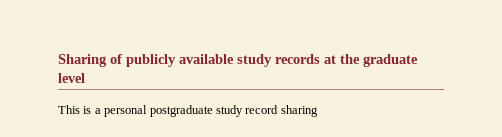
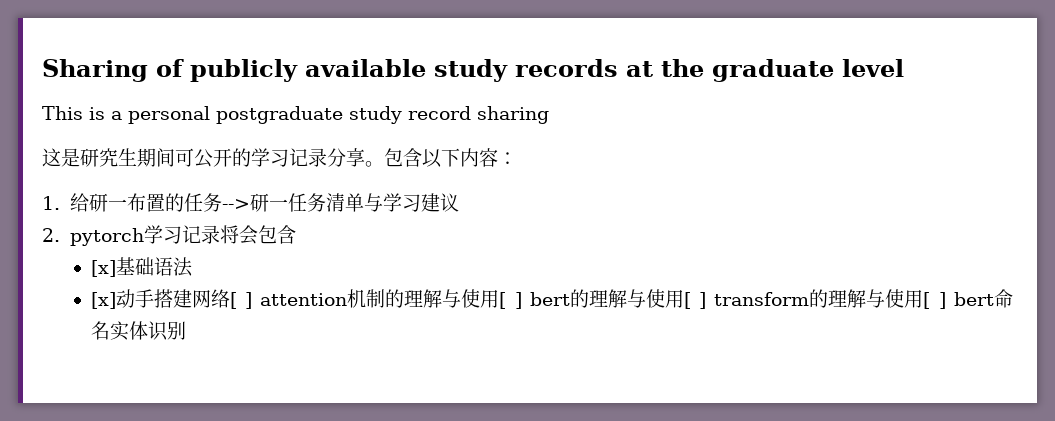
(318, 111) none -> [42,148,517,168] [42,193,460,212] [42,225,297,246] [90,257,193,277] [90,289,1013,309] [90,321,186,341] // 这是研究生期间可公开的学习记录分享。包含以下内容： // 1.给研一布置的任务-->研一任务清单与学习建议 // 2. pytorch学习记录将会包含 // [x]基础语法 // [x]动手搭建网络[ ] attention机制的理解与使用[ ] bert的理解与使用[ ] transform的理解与使用[ ] bert命名实体识别

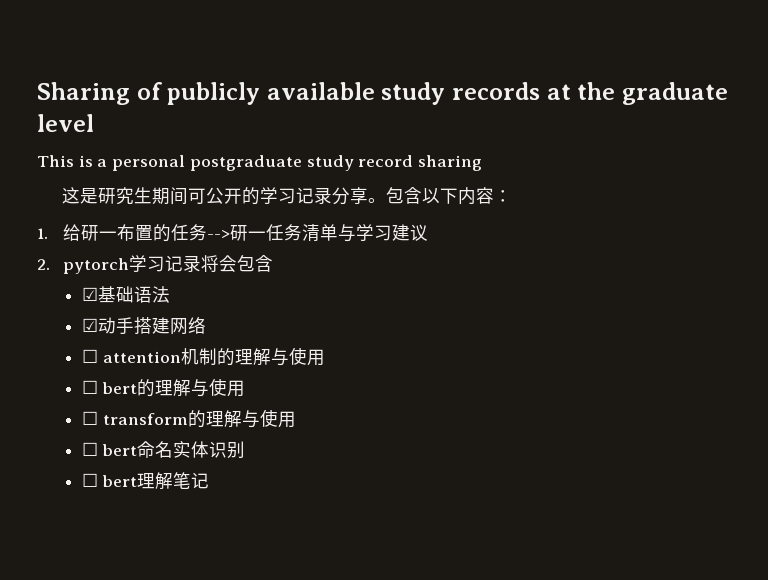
[90,260,116,277] [x] -> [82,287,99,301] ☑
[90,292,116,309] [x] -> [82,318,99,332] ☑
[229,292,253,309] [ ] -> [82,349,99,363] // ☐
[499,292,522,309] [ ] -> [82,380,99,394] // ☐
[683,292,707,309] [ ] -> [82,411,99,425] // ☐
[923,292,946,309] [ ] -> [82,442,99,456] // ☐
(186, 330) none -> [82,472,209,490] // ☐ bert理解笔记

